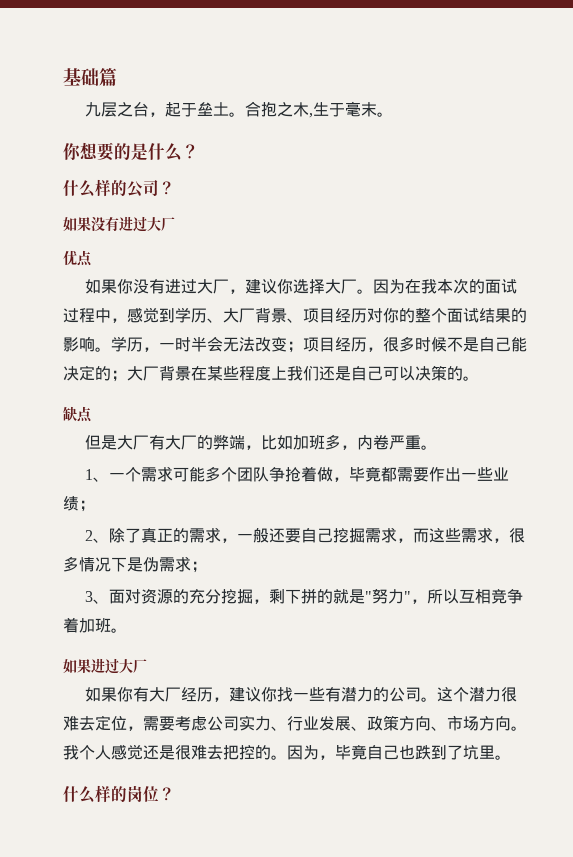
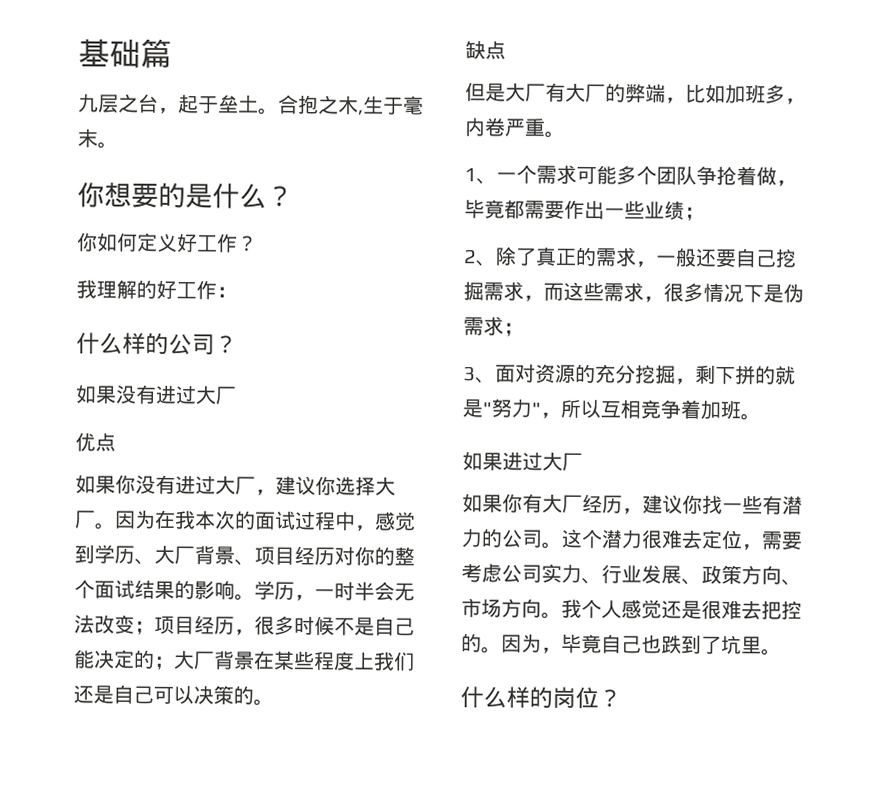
(199, 151) none -> [77,232,258,253] [76,279,237,300] // 你如何定义好工作？ // 我理解的好工作：

